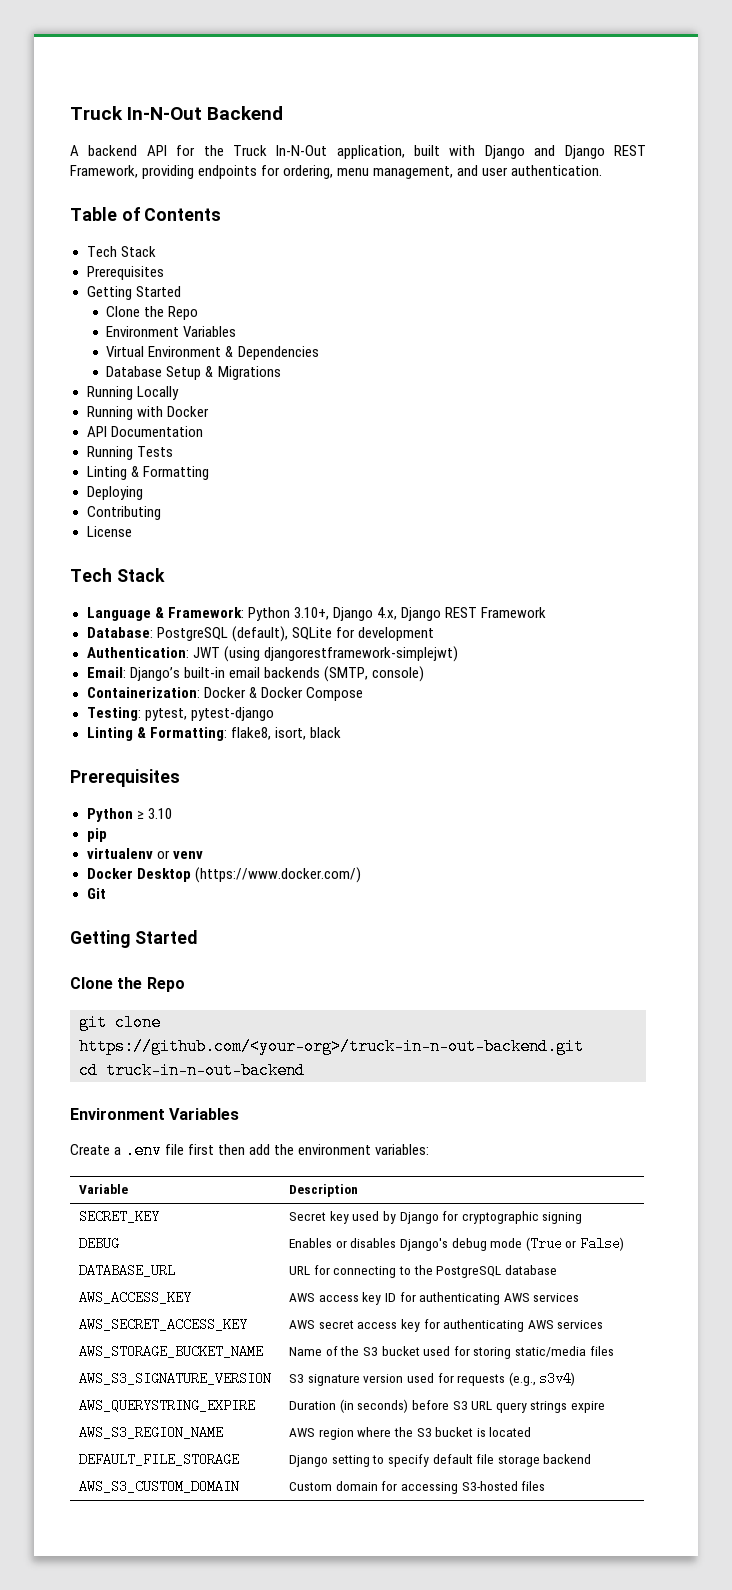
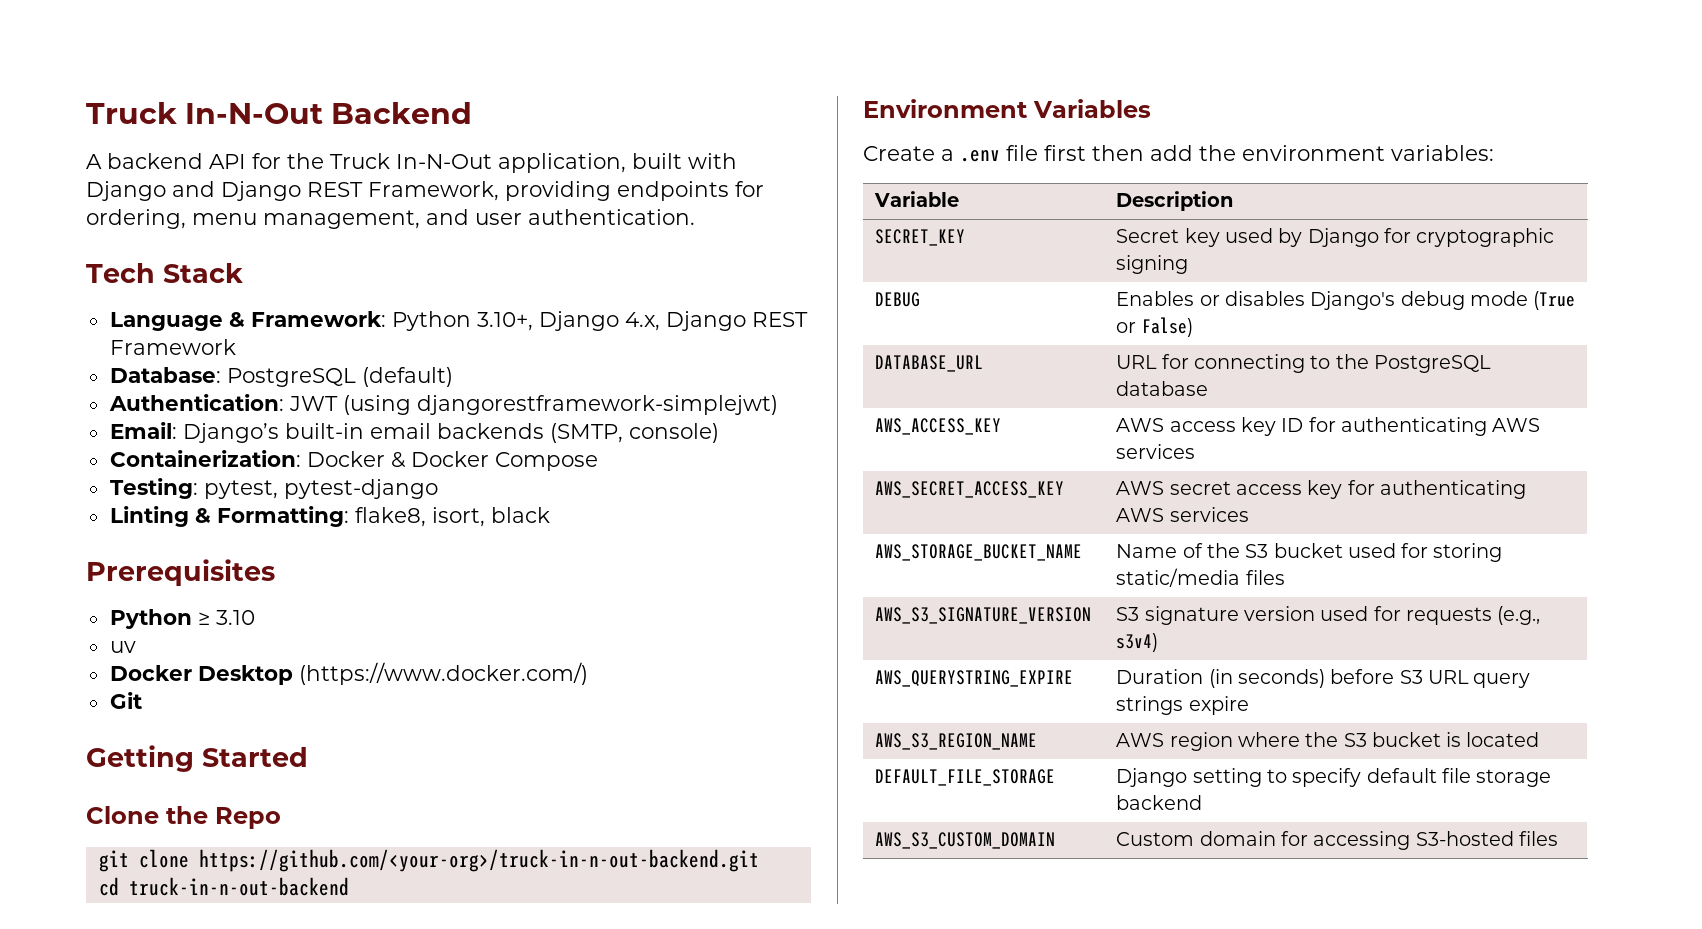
[70,207,222,221] [86,246,156,257] [86,266,164,280] [86,286,181,300] [106,306,199,320] [106,326,237,337] [106,346,319,360] [106,366,281,380] [86,386,179,400] [86,406,209,420] [86,426,203,437] [86,446,173,460] [86,466,209,480] [86,486,143,500] [86,506,161,520] [86,526,132,537] // Table of Contents // Tech Stack // Prerequisites // Getting Started // Clone the Repo // Environment Variables // Virtual Environment & Dependencies // Database Setup & Migrations // Running Locally // Running with Docker // API Documentation // Running Tests // Linting & Formatting // Deploying // Contributing // License -> (695, 217) none
[231,626,434,642] (default), SQLite for development -> [361,367,453,387] (default)
[86,828,107,842] [86,848,203,859] pip // virtualenv or venv -> [109,641,136,653] uv

